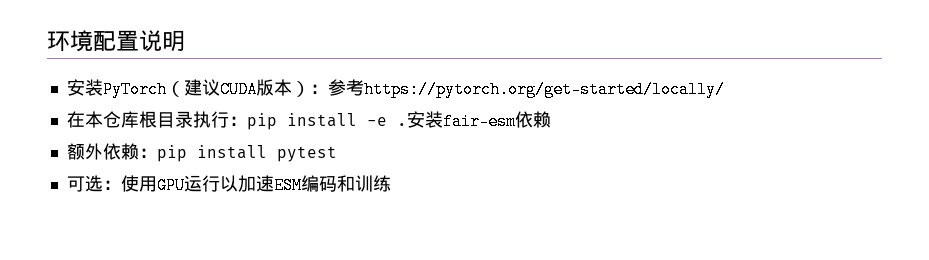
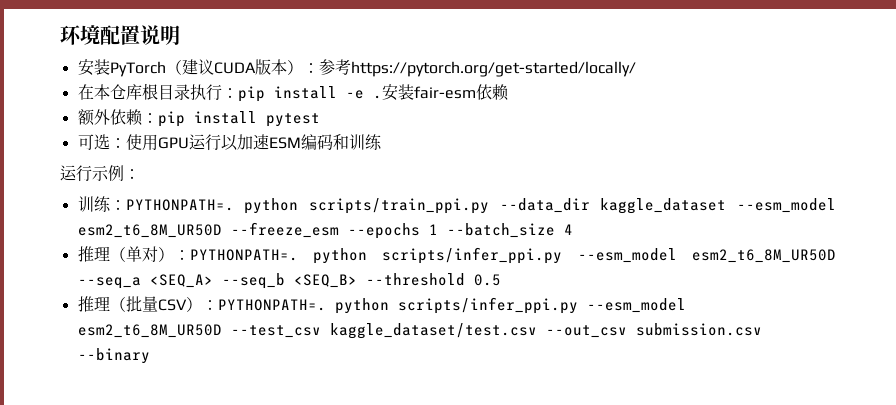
(391, 183) none -> [60,165,140,182] [77,196,836,214] [77,222,573,239] [77,246,836,264] [77,273,501,289] [77,296,686,314] [77,323,762,339] [77,348,150,364] // 运行示例： // 训练：PYTHONPATH=. python scripts/train_ppi.py --data_dir kaggle_dataset --esm_model esm2_t6_8M_UR50D --freeze_esm --epochs 1 --batch_size 4 // 推理（单对）：PYTHONPATH=. python scripts/infer_ppi.py --esm_model esm2_t6_8M_UR50D --seq_a <SEQ_A> --seq_b <SEQ_B> --threshold 0.5 // 推理（批量CSV）：PYTHONPATH=. python scripts/infer_ppi.py --esm_model esm2_t6_8M_UR50D --test_csv kaggle_dataset/test.csv --out_csv submission.csv --binary

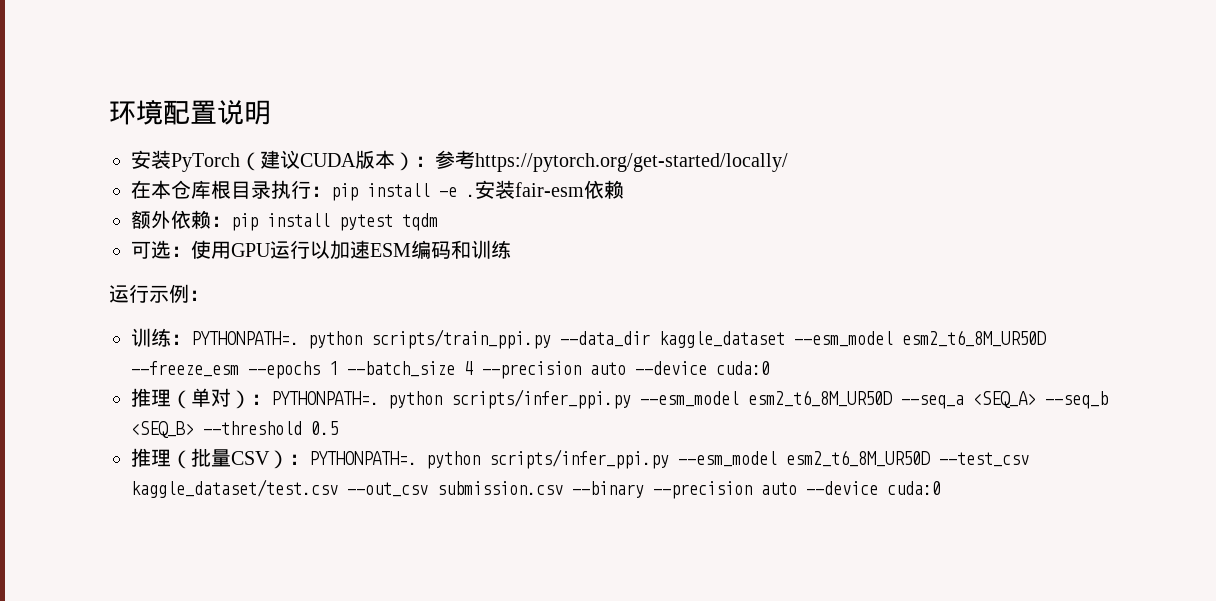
(320, 120) none -> [402,213,438,231] tqdm
(573, 229) none -> [482,361,770,379] --precision auto --device cuda:0
(150, 356) none -> [653,481,941,499] --precision auto --device cuda:0

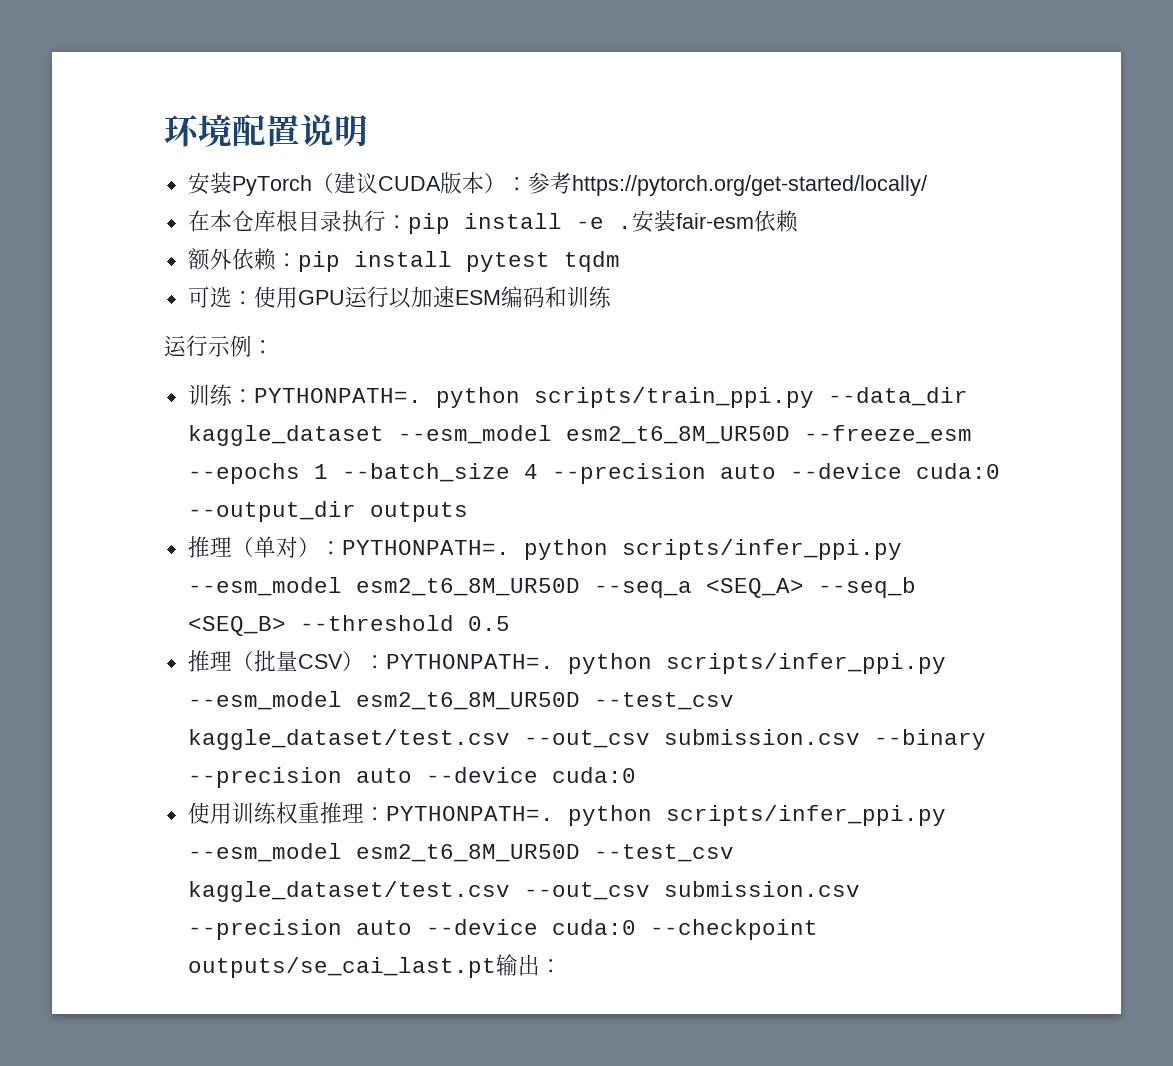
(770, 368) none -> [187,501,468,522] --output_dir outputs
(941, 488) none -> [187,802,946,826] [187,843,734,862] [187,881,860,902] [187,919,818,940] [187,954,562,978] // 使用训练权重推理：PYTHONPATH=. python scripts/infer_ppi.py --esm_model esm2_t6_8M_UR50D --test_csv kaggle_dataset/test.csv --out_csv submission.csv --precision auto --device cuda:0 --checkpoint outputs/se_cai_last.pt输出：

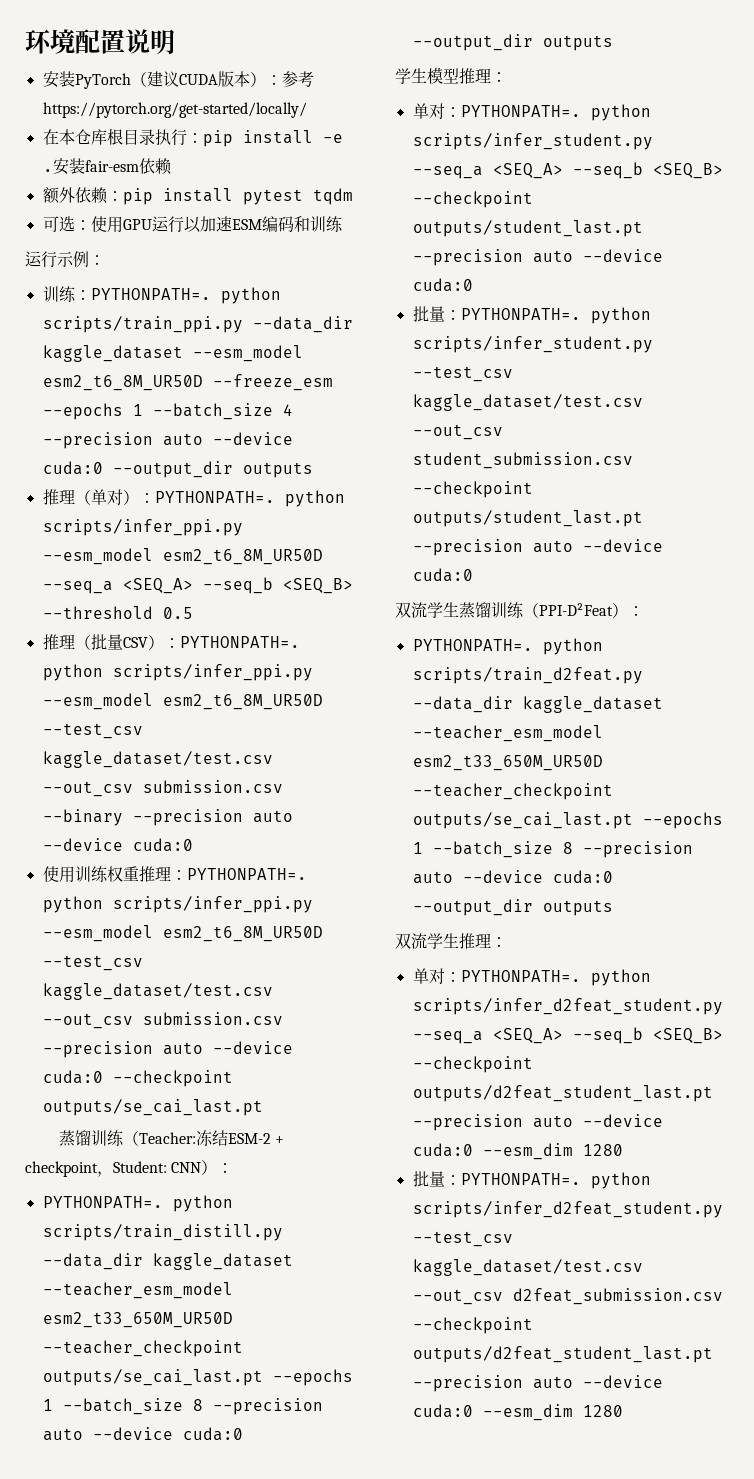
[495,954,562,976] 输出： -> [58,1130,284,1147] [25,1160,234,1177] [42,1195,233,1212] [42,1224,283,1241] [42,1253,293,1270] [42,1282,233,1299] [42,1312,233,1328] [42,1340,243,1357] [42,1369,353,1386] [42,1398,323,1415] [42,1427,243,1441] [412,34,613,51] [395,67,507,84] [412,103,651,121] [412,133,653,150] [412,162,723,179] [412,191,533,208] [412,220,643,237] [412,249,663,266] [412,278,473,292] [412,306,651,324] [412,336,653,353] [412,366,513,382] [412,394,643,411] [412,424,503,440] [412,452,633,469] [412,481,533,498] [412,510,643,527] [412,539,663,556] [412,568,473,582] [395,602,644,619] [412,638,603,655] [412,667,643,684] [412,696,663,713] [412,725,603,742] [412,755,603,771] [412,783,613,800] [412,812,723,829] [412,841,693,858] [412,870,613,884] [412,899,613,916] [395,933,507,949] [412,968,651,986] [412,998,723,1015] [412,1027,723,1044] [412,1056,533,1073] [412,1085,713,1102] [412,1114,663,1131] [412,1143,623,1160] [412,1171,651,1189] [412,1201,723,1218] [412,1231,513,1247] [412,1259,643,1276] [412,1288,723,1305] [412,1317,533,1334] [412,1346,713,1363] [412,1375,663,1392] [412,1404,623,1421] // 蒸馏训练（Teacher:冻结ESM-2 + checkpoint，Student: CNN）： // PYTHONPATH=. python scripts/train_distill.py --data_dir kaggle_dataset --teacher_esm_model esm2_t33_650M_UR50D --teacher_checkpoint outputs/se_cai_last.pt --epochs 1 --batch_size 8 --precision auto --device cuda:0 --output_dir outputs // 学生模型推理： // 单对：PYTHONPATH=. python scripts/infer_student.py --seq_a <SEQ_A> --seq_b <SEQ_B> --checkpoint outputs/student_last.pt --precision auto --device cuda:0 // 批量：PYTHONPATH=. python scripts/infer_student.py --test_csv kaggle_dataset/test.csv --out_csv student_submission.csv --checkpoint outputs/student_last.pt --precision auto --device cuda:0 // 双流学生蒸馏训练（PPI-D²Feat）： // PYTHONPATH=. python scripts/train_d2feat.py --data_dir kaggle_dataset --teacher_esm_model esm2_t33_650M_UR50D --teacher_checkpoint outputs/se_cai_last.pt --epochs 1 --batch_size 8 --precision auto --device cuda:0 --output_dir outputs // 双流学生推理： // 单对：PYTHONPATH=. python scripts/infer_d2feat_student.py --seq_a <SEQ_A> --seq_b <SEQ_B> --checkpoint outputs/d2feat_student_last.pt --precision auto --device cuda:0 --esm_dim 1280 // 批量：PYTHONPATH=. python scripts/infer_d2feat_student.py --test_csv kaggle_dataset/test.csv --out_csv d2feat_submission.csv --checkpoint outputs/d2feat_student_last.pt --precision auto --device cuda:0 --esm_dim 1280

